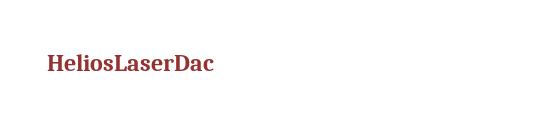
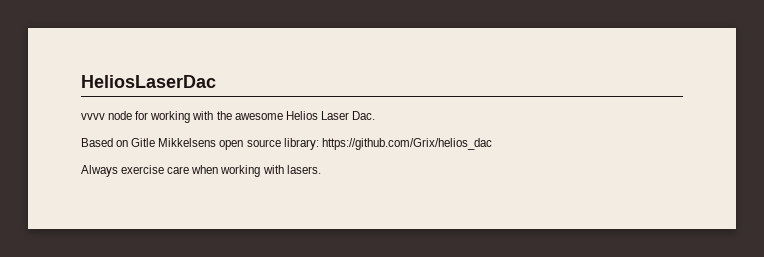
(214, 62) none -> [81,111,375,123] [81,138,492,150] [81,165,321,177] // vvvv node for working with the awesome Helios Laser Dac. // Based on Gitle Mikkelsens open source library: https://github.com/Grix/helios_dac // Always exercise care when working with lasers.

